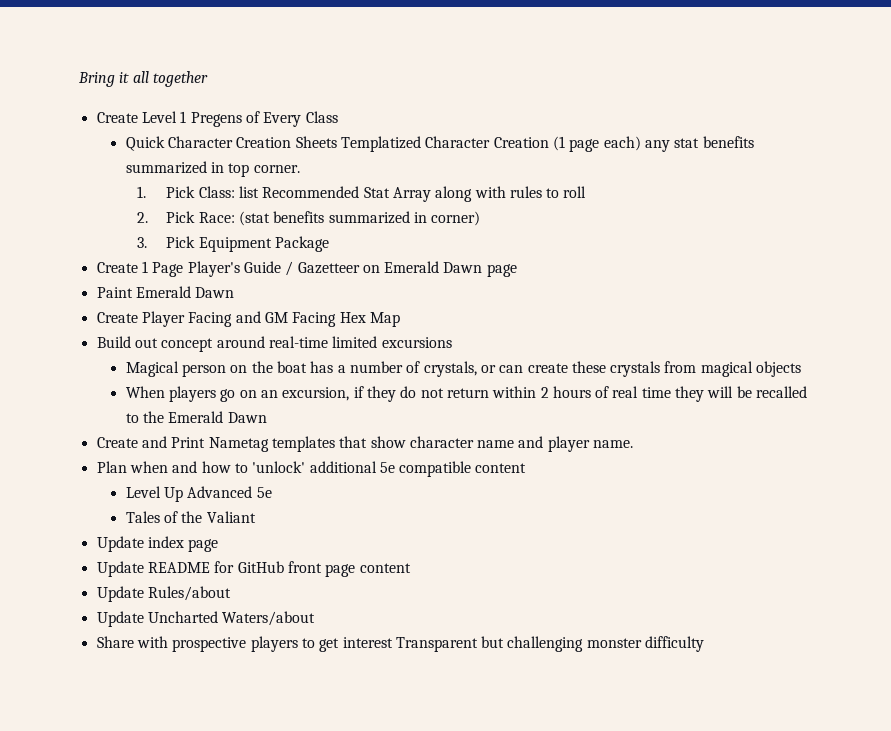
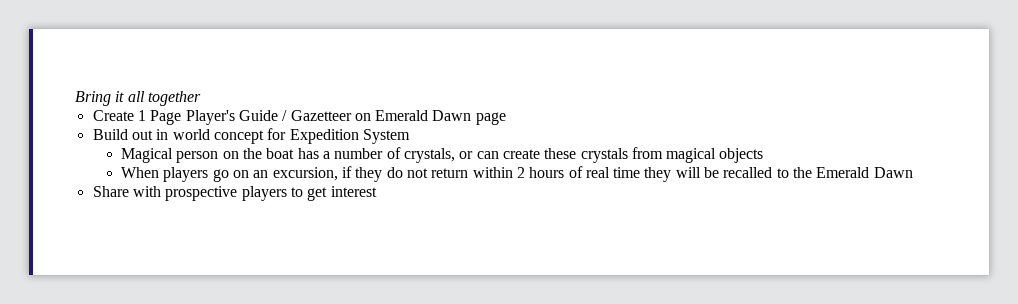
[96,111,338,127] [125,136,754,152] [125,161,300,177] [137,186,587,202] [137,211,481,226] [137,236,329,252] // Create Level 1 Pregens of Every Class // Quick Character Creation Sheets Templatized Character Creation (1 page each) any stat benefits summarized in top corner. // 1. Pick Class: list Recommended Stat Array along with rules to roll // 2. Pick Race: (stat benefits summarized in corner) // 3. Pick Equipment Package -> (201, 98) none
[96,286,235,298] [96,311,400,327] [96,336,452,352] Paint Emerald Dawn // Create Player Facing and GM Facing Hex Map // Build out concept around real-time limited excursions -> [92,128,410,144] Build out in world concept for Expedition System
[96,436,634,452] [96,461,527,477] [125,486,272,502] [125,511,256,523] [96,536,219,552] [96,561,411,577] [96,586,231,602] [96,611,316,627] // Create and Print Nametag templates that show character name and player name. // Plan when and how to 'unlock' additional 5e compatible content // Level Up Advanced 5e // Tales of the Valiant // Update index page // Update README for GitHub front page content // Update Rules/about // Update Uncharted Waters/about -> (913, 172) none
[395,636,705,652] Transparent but challenging monster difficulty -> (377, 191) none

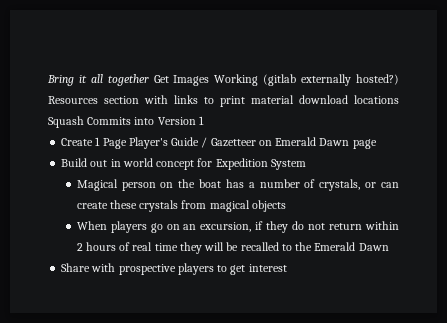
(201, 98) none -> [153,74,399,86] [48,95,399,107] [48,116,204,128] Get Images Working (gitlab externally hosted?) Resources section with links to print material download locations Squash Commits into Version 1

